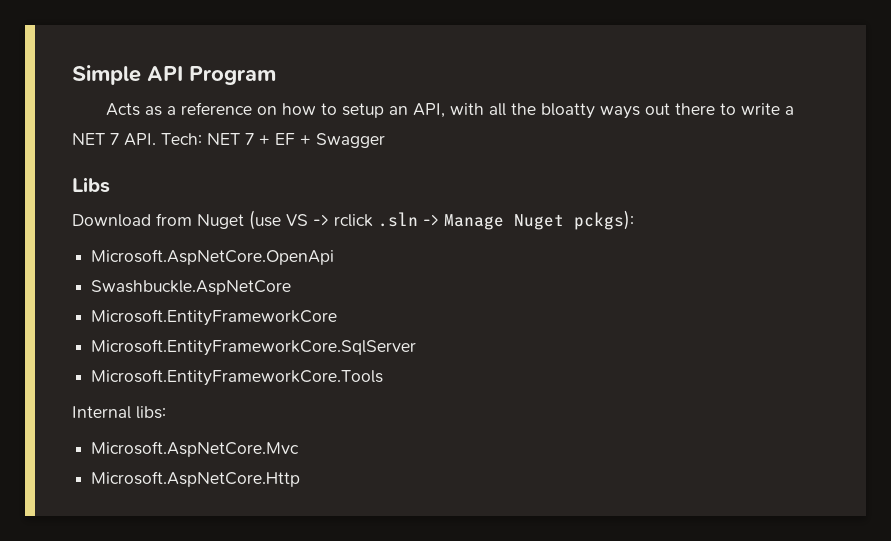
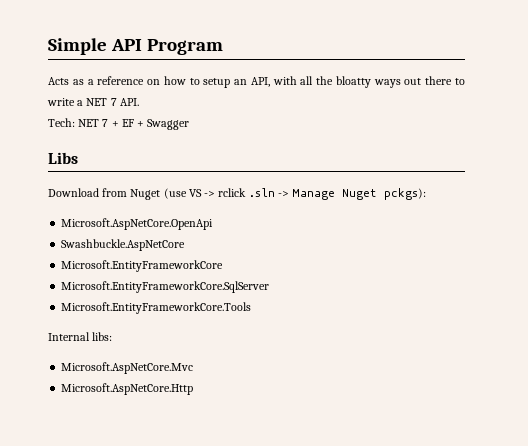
(156, 139) none -> (139, 102) //

